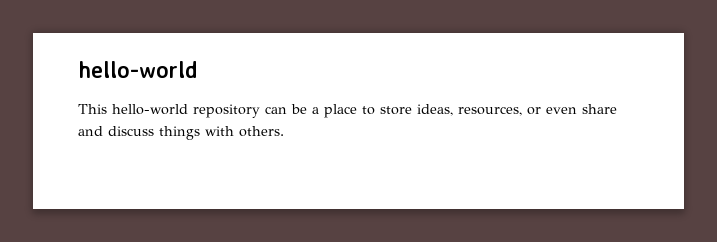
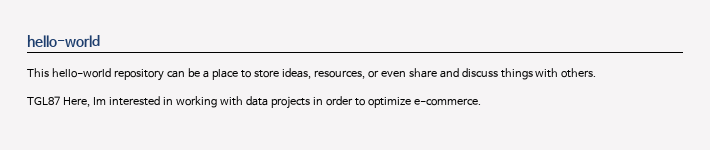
(284, 131) none -> [27,96,481,109] // TGL87 Here, Im interested in working with data projects in order to optimize e-commerce.

